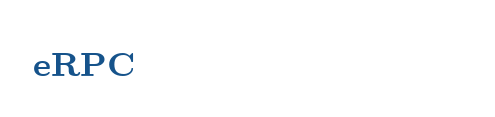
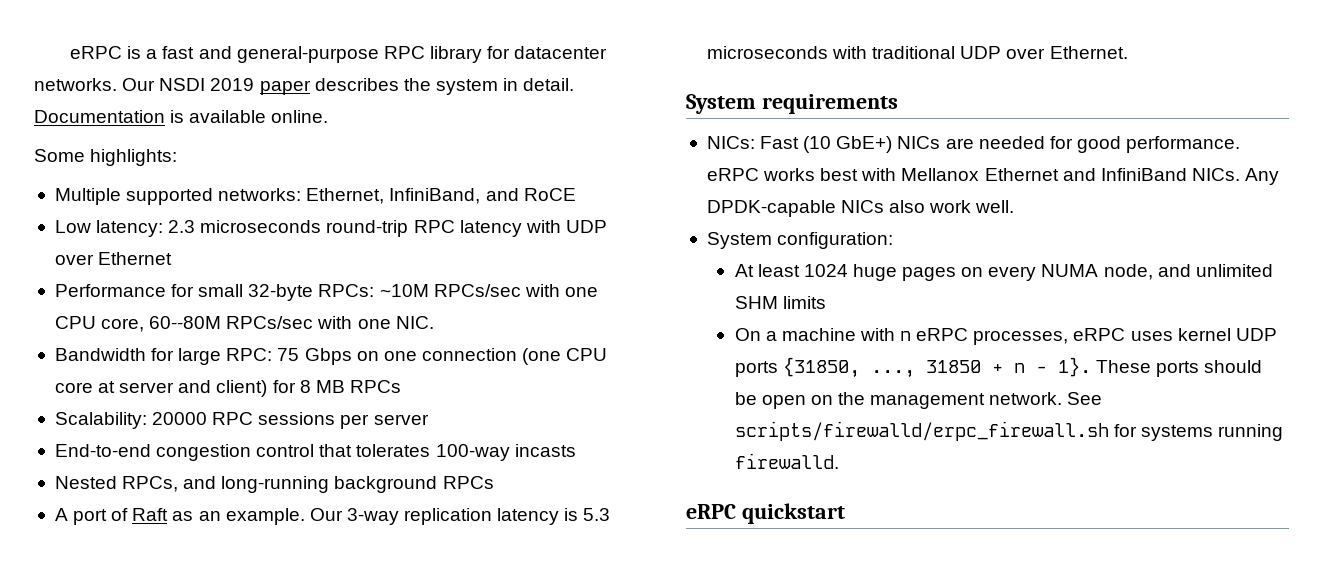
[33,53,135,76] eRPC -> [70,46,608,63] [34,78,575,95] [34,110,329,123] [34,149,178,166] [54,188,576,205] [54,220,607,237] [54,252,173,265] [54,284,598,301] [54,316,434,332] [54,348,608,365] [54,380,401,397] [54,412,429,429] [54,444,576,461] [54,476,494,493] [54,508,611,525] [706,46,1128,59] [686,94,898,114] [706,136,1241,153] [706,168,1280,185] [706,200,1015,217] [706,232,894,249] [734,264,1273,281] [734,296,826,309] [734,328,1277,345] [734,357,1263,378] [734,392,1103,409] [734,421,1283,441] [734,453,839,469] [686,503,845,524] eRPC is a fast and general-purpose RPC library for datacenter networks. Our NSDI 2019 paper describes the system in detail. Documentation is available online. // Some highlights: // Multiple supported networks: Ethernet, InfiniBand, and RoCE // Low latency: 2.3 microseconds round-trip RPC latency with UDP over Ethernet // Performance for small 32-byte RPCs: ~10M RPCs/sec with one CPU core, 60--80M RPCs/sec with one NIC. // Bandwidth for large RPC: 75 Gbps on one connection (one CPU core at server and client) for 8 MB RPCs // Scalability: 20000 RPC sessions per server // End-to-end congestion control that tolerates 100-way incasts // Nested RPCs, and long-running background RPCs // A port of Raft as an example. Our 3-way replication latency is 5.3 microseconds with traditional UDP over Ethernet. // System requirements // NICs: Fast (10 GbE+) NICs are needed for good performance. eRPC works best with Mellanox Ethernet and InfiniBand NICs. Any DPDK-capable NICs also work well. // System configuration: // At least 1024 huge pages on every NUMA node, and unlimited SHM limits // On a machine with n eRPC processes, eRPC uses kernel UDP ports {31850, ..., 31850 + n - 1}. These ports should be open on the management network. See scripts/firewalld/erpc_firewall.sh for systems running firewalld. // eRPC quickstart

